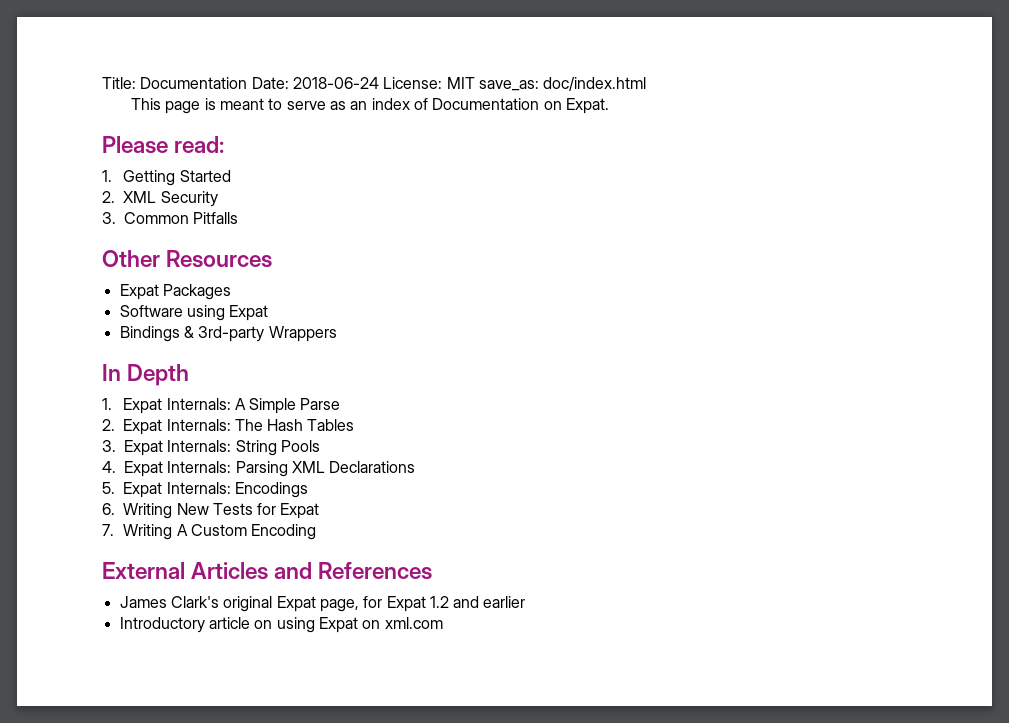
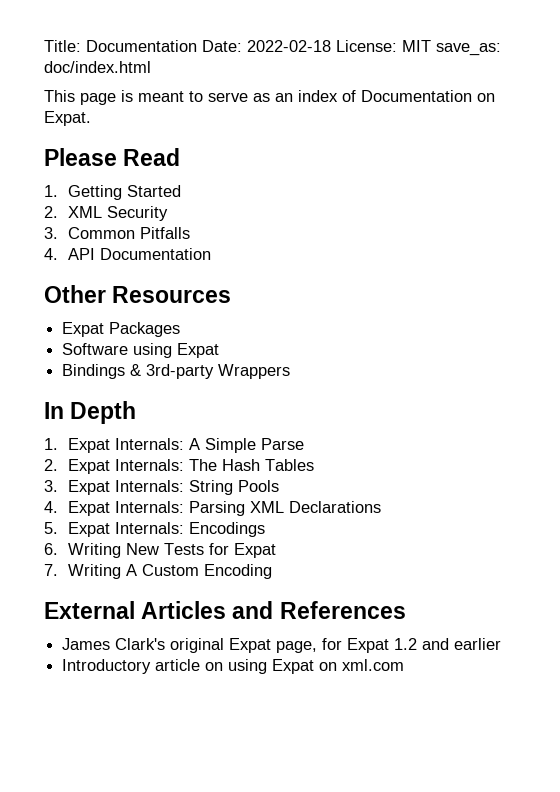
[292,77,379,89] 2018-06-24 -> [247,40,331,52] 2022-02-18
[174,136,225,153] read: -> [123,148,181,166] Read
(239, 218) none -> [44,248,212,260] // 4. API Documentation

